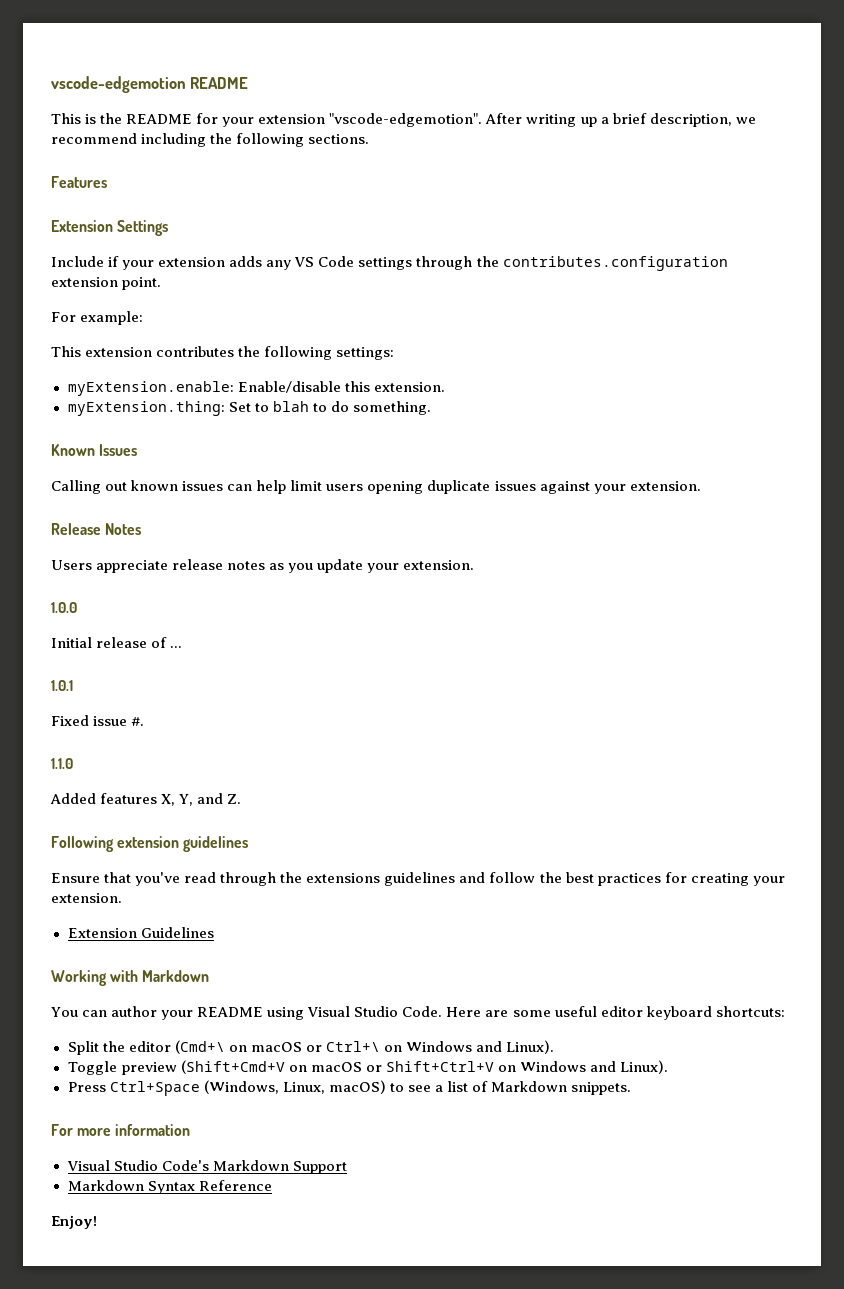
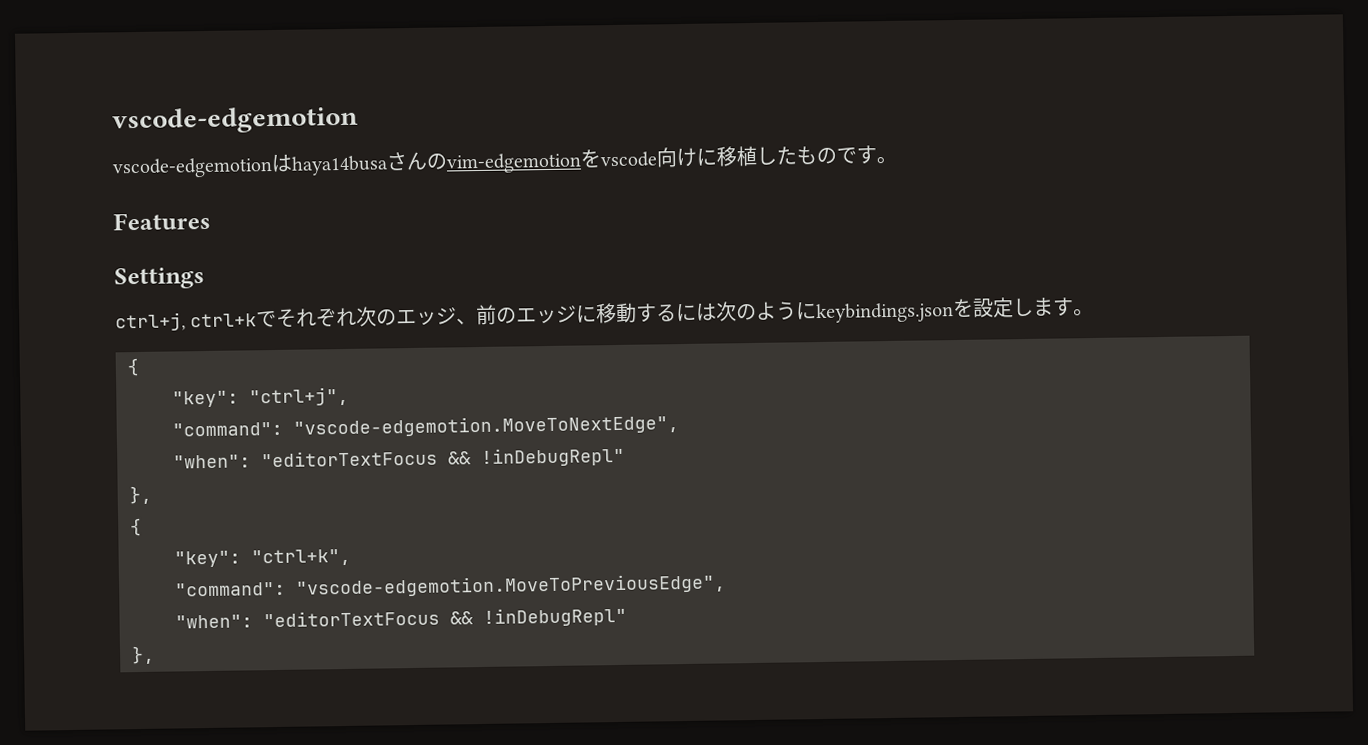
[51,76,249,93] [51,113,756,127] [51,133,370,147] vscode-edgemotion README // This is the README for your extension "vscode-edgemotion". After writing up a brief description, we recommend including the following sections. -> [112,105,359,135] [112,145,897,179] vscode-edgemotion // vscode-edgemotionはhaya14busaさんのvim-edgemotionをvscode向けに移植したものです。
[51,220,113,232] Extension -> (211, 221) none
[51,256,728,271] [51,277,162,290] [51,311,144,325] [51,346,395,360] [67,381,445,396] [67,401,431,416] [51,444,138,456] [51,480,701,494] [51,523,142,535] [51,559,475,573] [51,602,77,613] [51,637,183,648] [51,680,73,691] [51,715,145,726] [51,758,73,769] [50,793,242,806] [51,836,249,852] [51,872,785,886] [51,893,122,903] [67,927,214,938] [51,970,210,986] [51,1006,785,1020] [67,1040,555,1055] [67,1060,668,1075] [67,1080,632,1096] [51,1124,191,1136] [66,1160,347,1174] [67,1180,272,1194] [51,1215,97,1229] Include if your extension adds any VS Code settings through the contributes.configuration extension point. // For example: // This extension contributes the following settings: // myExtension.enable: Enable/disable this extension. // myExtension.thing: Set to blah to do something. // Known Issues // Calling out known issues can help limit users opening duplicate issues against your extension. // Release Notes // Users appreciate release notes as you update your extension. // 1.0.0 // Initial release of ... // 1.0.1 // Fixed issue #. // 1.1.0 // Added features X, Y, and Z. // Following extension guidelines // Ensure that you've read through the extensions guidelines and follow the best practices for creating your extension. // Extension Guidelines // Working with Markdown // You can author your README using Visual Studio Code. Here are some useful editor keyboard shortcuts: // Split the editor (Cmd+\ on macOS or Ctrl+\ on Windows and Linux). // Toggle preview (Shift+Cmd+V on macOS or Shift+Ctrl+V on Windows and Linux). // Press Ctrl+Space (Windows, Linux, macOS) to see a list of Markdown snippets. // For more information // Visual Studio Code's Markdown Support // Markdown Syntax Reference // Enjoy! -> [115,297,1095,332] [127,357,139,377] [172,386,349,408] [172,414,679,438] [173,446,625,469] [129,485,152,505] [130,517,142,537] [174,548,351,568] [175,573,726,598] [175,606,627,629] [131,645,155,665] ctrl+j, ctrl+kでそれぞれ次のエッジ、前のエッジに移動するには次のようにkeybindings.jsonを設定します。 // { // "key": "ctrl+j", // "command": "vscode-edgemotion.MoveToNextEdge", // "when": "editorTextFocus && !inDebugRepl" // }, // { // "key": "ctrl+k", // "command": "vscode-edgemotion.MoveToPreviousEdge", // "when": "editorTextFocus && !inDebugRepl" // },

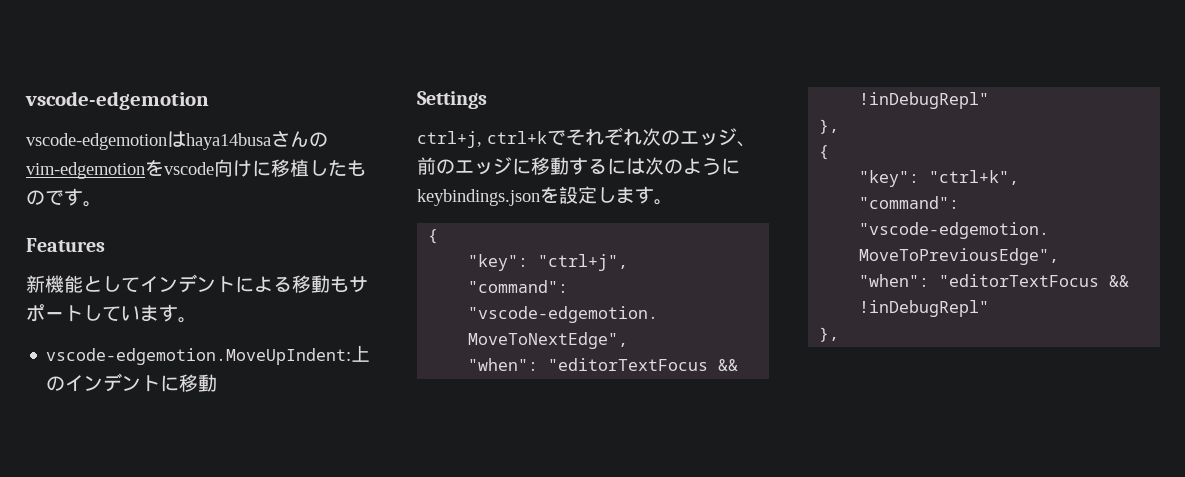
(211, 221) none -> [26,274,368,293] [26,304,197,323] [46,345,371,365] [46,373,218,392] // 新機能としてインデントによる移動もサポートしています。 // vscode-edgemotion.MoveUpIndent:上のインデントに移動

